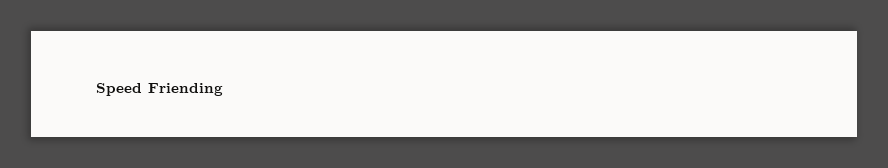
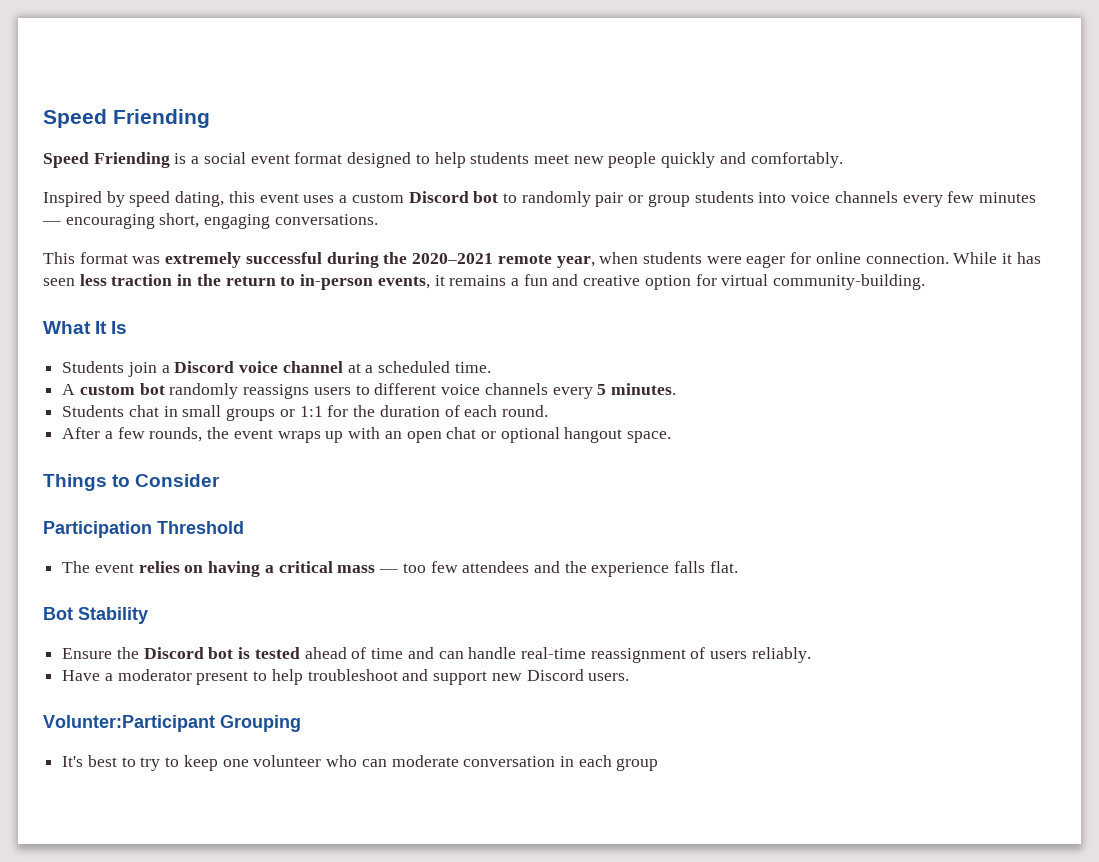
[96,83,223,96] Speed Friending -> [43,109,210,128] [43,152,843,168] [43,191,1036,207] [42,213,378,229] [43,252,1041,268] [43,274,926,290] [43,321,128,334] [62,361,491,377] [62,383,676,399] [62,405,548,421] [62,427,672,443] [43,474,221,491] [43,521,244,538] [62,561,738,577] [43,607,148,624] [62,647,811,663] [62,669,630,685] [43,715,301,732] [62,755,659,771] Speed Friending // Speed Friending is a social event format designed to help students meet new people quickly and comfortably. // Inspired by speed dating, this event uses a custom Discord bot to randomly pair or group students into voice channels every few minutes — encouraging short, engaging conversations. // This format was extremely successful during the 2020–2021 remote year, when students were eager for online connection. While it has seen less traction in the return to in-person events, it remains a fun and creative option for virtual community-building. // What It Is // Students join a Discord voice channel at a scheduled time. // A custom bot randomly reassigns users to different voice channels every 5 minutes. // Students chat in small groups or 1:1 for the duration of each round. // After a few rounds, the event wraps up with an open chat or optional hangout space. // Things to Consider // Participation Threshold // The event relies on having a critical mass — too few attendees and the experience falls flat. // Bot Stability // Ensure the Discord bot is tested ahead of time and can handle real-time reassignment of users reliably. // Have a moderator present to help troubleshoot and support new Discord users. // Volunter:Participant Grouping // It's best to try to keep one volunteer who can moderate conversation in each group

